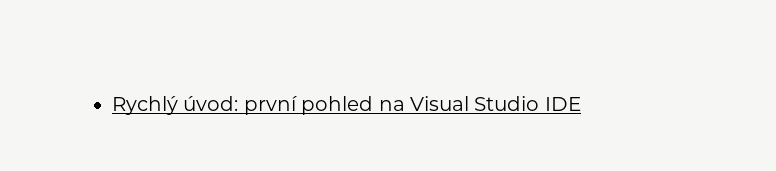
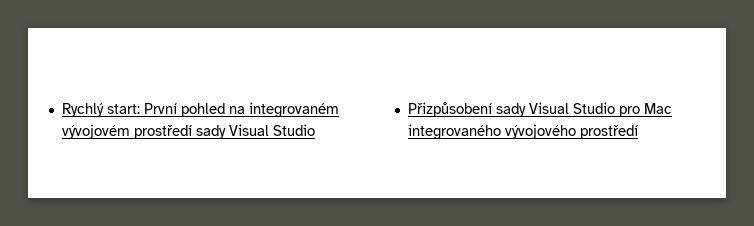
[183,96,581,115] úvod: první pohled na Visual Studio IDE -> [106,102,339,118] [61,124,315,139] [407,102,672,117] [407,124,638,140] start: První pohled na integrovaném vývojovém prostředí sady Visual Studio // Přizpůsobení sady Visual Studio pro Mac integrovaného vývojového prostředí

